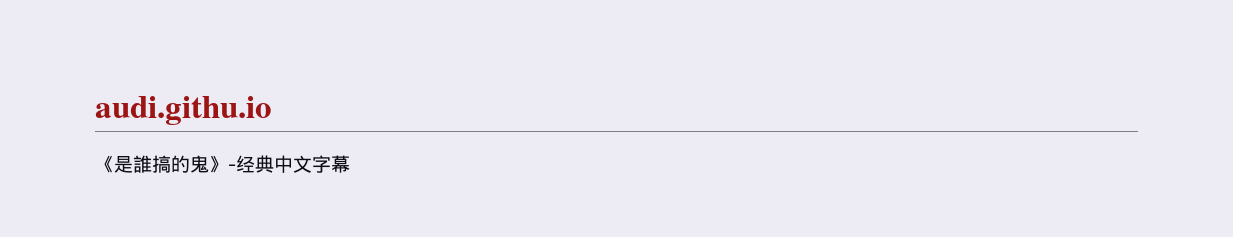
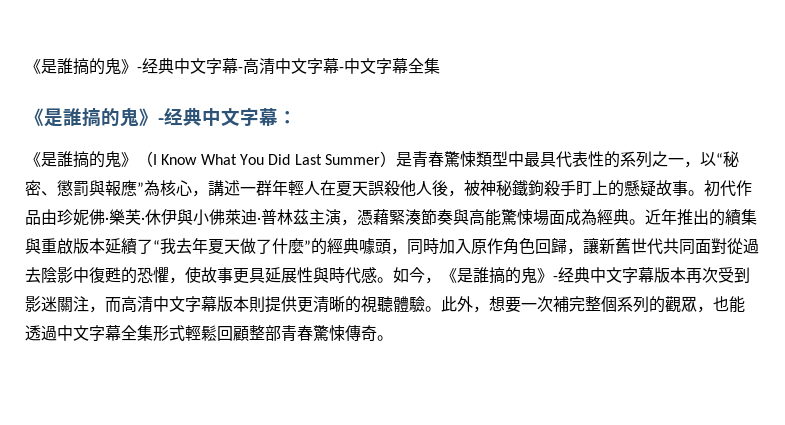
[95,96,272,125] [95,155,350,173] audi.githu.io // 《是誰搞的鬼》-经典中文字幕 -> [25,58,440,75] [25,107,297,127] [25,151,739,168] [25,180,752,197] [25,209,757,226] [25,238,759,255] [25,266,750,284] [25,296,745,313] [25,325,393,342] 《是誰搞的鬼》-经典中文字幕-高清中文字幕-中文字幕全集 // 《是誰搞的鬼》-经典中文字幕： // 《是誰搞的鬼》（I Know What You Did Last Summer）是青春驚悚類型中最具代表性的系列之一，以“秘密、懲罰與報應”為核心，講述一群年輕人在夏天誤殺他人後，被神秘鐵鉤殺手盯上的懸疑故事。初代作品由珍妮佛·樂芙·休伊與小佛萊迪·普林茲主演，憑藉緊湊節奏與高能驚悚場面成為經典。近年推出的續集與重啟版本延續了“我去年夏天做了什麼”的經典噱頭，同時加入原作角色回歸，讓新舊世代共同面對從過去陰影中復甦的恐懼，使故事更具延展性與時代感。如今，《是誰搞的鬼》-经典中文字幕版本再次受到影迷關注，而高清中文字幕版本則提供更清晰的視聽體驗。此外，想要一次補完整個系列的觀眾，也能透過中文字幕全集形式輕鬆回顧整部青春驚悚傳奇。

